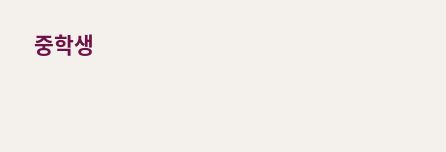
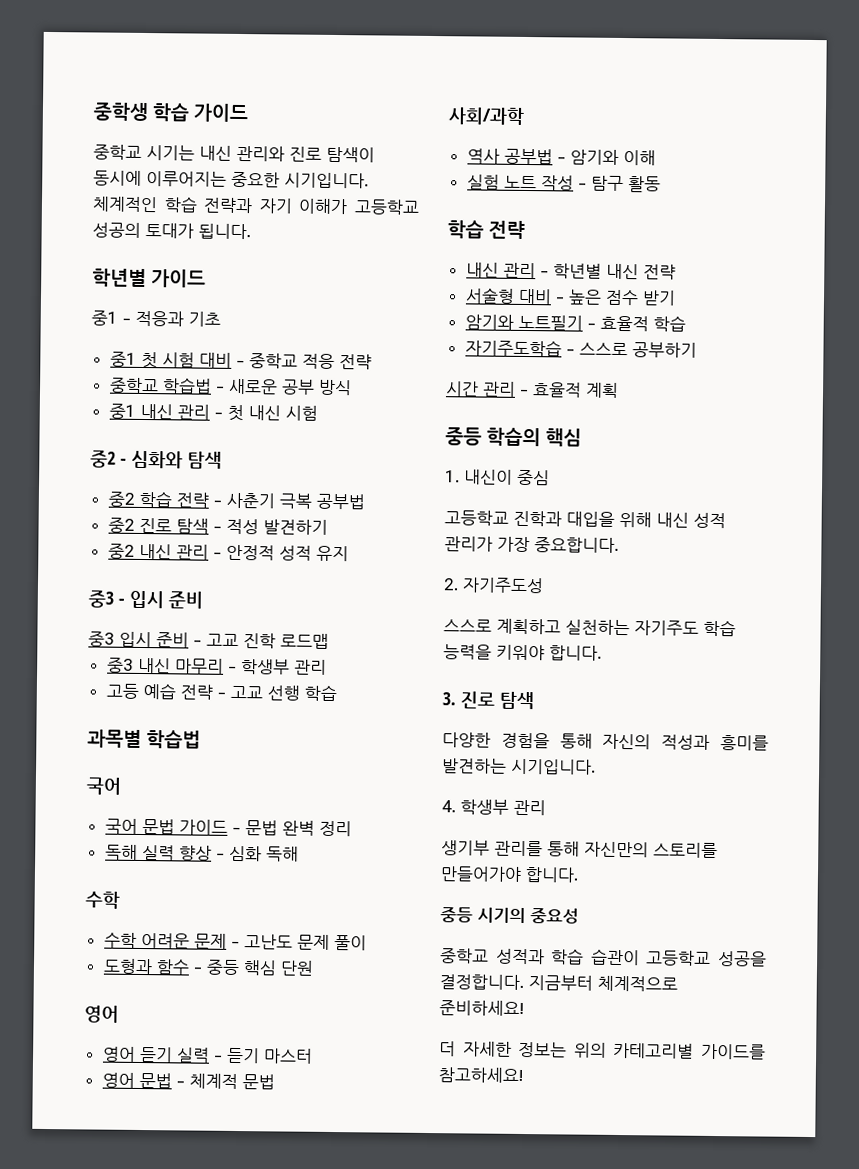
(94, 45) none -> [152,103,249,123] [93,144,375,163] [93,170,369,189] [92,196,420,215] [92,222,251,240] [92,268,206,288] [91,310,221,327] [109,351,372,370] [108,377,352,396] [108,403,318,422] [90,450,222,469] [107,490,365,510] [107,517,328,535] [107,543,349,562] [88,590,203,609] [88,631,329,649] [106,657,327,675] [105,683,337,702] [87,729,201,749] [86,777,121,795] [104,818,352,837] [104,844,299,862] [85,891,120,909] [103,932,367,951] [102,958,314,976] [84,1005,119,1023] [101,1046,313,1064] [101,1072,275,1090] [448,107,524,125] [466,148,656,166] [466,174,661,193] [447,220,525,239] [465,262,676,280] [464,287,676,306] [464,314,686,332] [464,339,697,358] [445,381,619,398] [445,427,582,447] [445,469,550,486] [444,510,726,529] [444,536,619,553] [443,577,544,594] [443,618,736,637] [443,644,602,661] [442,691,534,710] [442,732,769,751] [442,758,596,775] [441,799,546,816] [441,840,718,859] [440,866,579,883] [440,907,579,924] [440,948,767,967] [439,974,678,992] [439,1000,524,1017] [439,1041,766,1060] [438,1067,523,1084] 학습 가이드 // 중학교 시기는 내신 관리와 진로 탐색이 동시에 이루어지는 중요한 시기입니다. 체계적인 학습 전략과 자기 이해가 고등학교 성공의 토대가 됩니다. // 학년별 가이드 // 중1 - 적응과 기초 // 중1 첫 시험 대비 - 중학교 적응 전략 // 중학교 학습법 - 새로운 공부 방식 // 중1 내신 관리 - 첫 내신 시험 // 중2 - 심화와 탐색 // 중2 학습 전략 - 사춘기 극복 공부법 // 중2 진로 탐색 - 적성 발견하기 // 중2 내신 관리 - 안정적 성적 유지 // 중3 - 입시 준비 // 중3 입시 준비 - 고교 진학 로드맵 // 중3 내신 마무리 - 학생부 관리 // 고등 예습 전략 - 고교 선행 학습 // 과목별 학습법 // 국어 // 국어 문법 가이드 - 문법 완벽 정리 // 독해 실력 향상 - 심화 독해 // 수학 // 수학 어려운 문제 - 고난도 문제 풀이 // 도형과 함수 - 중등 핵심 단원 // 영어 // 영어 듣기 실력 - 듣기 마스터 // 영어 문법 - 체계적 문법 // 사회/과학 // 역사 공부법 - 암기와 이해 // 실험 노트 작성 - 탐구 활동 // 학습 전략 // 내신 관리 - 학년별 내신 전략 // 서술형 대비 - 높은 점수 받기 // 암기와 노트필기 - 효율적 학습 // 자기주도학습 - 스스로 공부하기 // 시간 관리 - 효율적 계획 // 중등 학습의 핵심 // 1. 내신이 중심 // 고등학교 진학과 대입을 위해 내신 성적 관리가 가장 중요합니다. // 2. 자기주도성 // 스스로 계획하고 실천하는 자기주도 학습 능력을 키워야 합니다. // 3. 진로 탐색 // 다양한 경험을 통해 자신의 적성과 흥미를 발견하는 시기입니다. // 4. 학생부 관리 // 생기부 관리를 통해 자신만의 스토리를 만들어가야 합니다. // 중등 시기의 중요성 // 중학교 성적과 학습 습관이 고등학교 성공을 결정합니다. 지금부터 체계적으로 준비하세요! // 더 자세한 정보는 위의 카테고리별 가이드를 참고하세요!

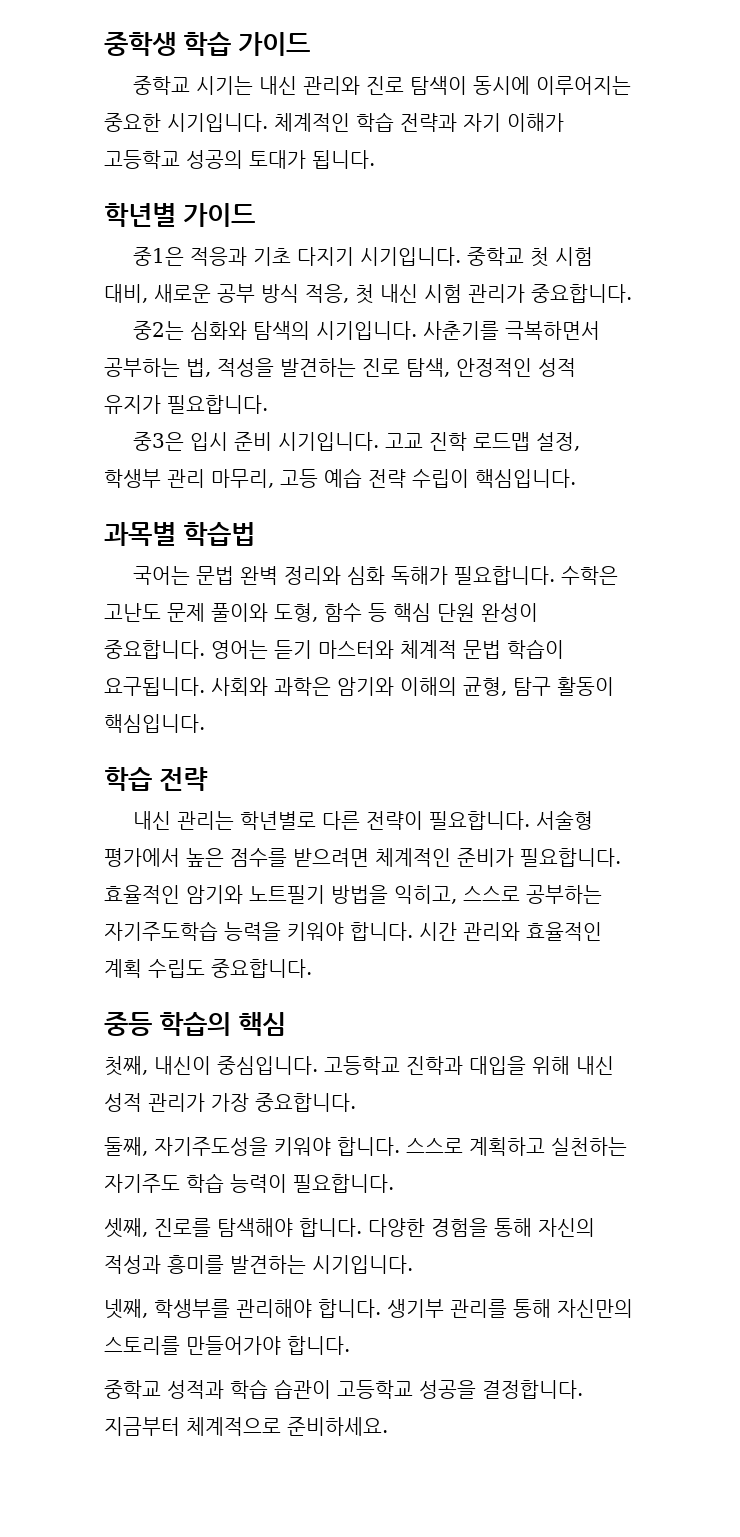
[91,310,131,326] 중1 - -> [132,247,184,266] 중1은
[109,351,372,370] [108,377,225,394] // 중1 첫 시험 대비 - 중학교 적응 전략 // 중학교 학습법 - -> [296,247,593,267] [104,284,148,303] 다지기 시기입니다. 중학교 첫 시험 대비,
[108,403,223,420] // 중1 내신 관리 - -> [305,284,349,303] 적응,
[90,450,222,469] [107,490,365,510] [107,517,328,535] [107,543,349,562] [88,590,203,609] [88,631,202,648] // 중2 - 심화와 탐색 // 중2 학습 전략 - 사춘기 극복 공부법 // 중2 진로 탐색 - 적성 발견하기 // 중2 내신 관리 - 안정적 성적 유지 // 중3 - 입시 준비 // 중3 입시 준비 - -> [468,284,632,303] [132,321,600,340] [104,358,576,377] [104,395,268,414] [132,432,379,451] 관리가 중요합니다. // 중2는 심화와 탐색의 시기입니다. 사춘기를 극복하면서 공부하는 법, 적성을 발견하는 진로 탐색, 안정적인 성적 유지가 필요합니다. // 중3은 입시 준비 시기입니다.
[106,657,327,675] // 중3 내신 마무리 - 학생부 관리 // -> [535,432,580,451] [104,469,274,488] 설정, 학생부 관리 마무리,
[216,684,337,702] [87,729,201,749] [86,777,121,795] [104,818,352,837] [104,844,299,862] [85,891,120,909] [103,932,367,951] [102,958,314,976] [84,1005,119,1023] [101,1046,313,1064] [101,1072,275,1090] [448,107,524,125] [466,148,656,166] [466,174,661,193] [447,220,525,239] [465,262,676,280] [464,287,676,306] [464,314,686,332] [464,339,697,358] [445,381,582,398] - 고교 선행 학습 // 과목별 학습법 // 국어 // 국어 문법 가이드 - 문법 완벽 정리 // 독해 실력 향상 - 심화 독해 // 수학 // 수학 어려운 문제 - 고난도 문제 풀이 // 도형과 함수 - 중등 핵심 단원 // 영어 // 영어 듣기 실력 - 듣기 마스터 // 영어 문법 - 체계적 문법 // 사회/과학 // 역사 공부법 - 암기와 이해 // 실험 노트 작성 - 탐구 활동 // 학습 전략 // 내신 관리 - 학년별 내신 전략 // 서술형 대비 - 높은 점수 받기 // 암기와 노트필기 - 효율적 학습 // 자기주도학습 - 스스로 공부하기 // 시간 관리 - 효율적 -> [412,469,576,488] [104,522,255,546] [132,566,618,585] [104,603,538,622] [104,639,564,659] [104,677,614,696] [104,714,205,733] [104,767,208,791] [132,810,593,830] [104,848,621,867] [104,885,602,904] [104,921,602,941] 수립이 핵심입니다. // 과목별 학습법 // 국어는 문법 완벽 정리와 심화 독해가 필요합니다. 수학은 고난도 문제 풀이와 도형, 함수 등 핵심 단원 완성이 중요합니다. 영어는 듣기 마스터와 체계적 문법 학습이 요구됩니다. 사회와 과학은 암기와 이해의 균형, 탐구 활동이 핵심입니다. // 학습 전략 // 내신 관리는 학년별로 다른 전략이 필요합니다. 서술형 평가에서 높은 점수를 받으려면 체계적인 준비가 필요합니다. 효율적인 암기와 노트필기 방법을 익히고, 스스로 공부하는 자기주도학습 능력을 키워야 합니다. 시간 관리와 효율적인
(619, 390) none -> [148,959,312,978] 수립도 중요합니다.
[445,469,550,486] 1. 내신이 중심 // -> [104,1056,318,1076] 첫째, 내신이 중심입니다.
[443,577,544,594] 2. 자기주도성 // -> [104,1137,400,1156] 둘째, 자기주도성을 키워야 합니다.
[443,644,602,661] [442,691,534,710] 능력을 키워야 합니다. // 3. 진로 탐색 // -> [230,1174,394,1193] [104,1218,362,1238] 능력이 필요합니다. // 셋째, 진로를 탐색해야 합니다.
[441,799,546,816] 4. 학생부 관리 // -> [104,1299,381,1319] 넷째, 학생부를 관리해야 합니다.
[440,907,579,924] // 중등 시기의 중요성 -> (350, 1345) none
[439,1000,524,1017] [439,1041,766,1060] [438,1067,523,1084] 준비하세요! // 더 자세한 정보는 위의 카테고리별 가이드를 참고하세요! -> [287,1417,388,1436] 준비하세요.

